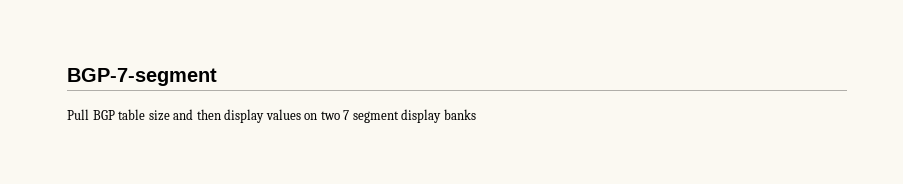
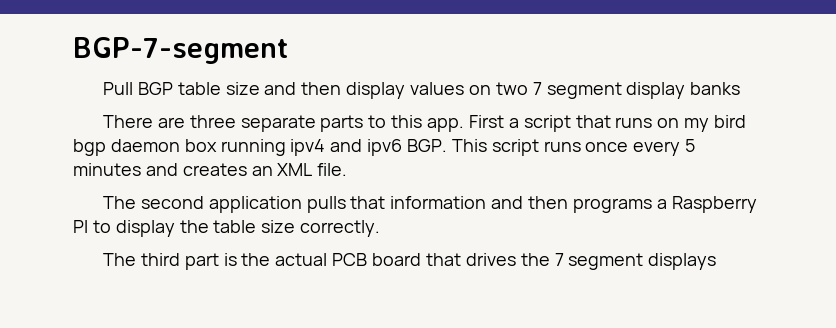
(476, 114) none -> [103,115,746,132] [73,139,696,156] [73,163,348,176] [103,196,757,213] [73,220,381,237] [103,253,717,270] // There are three separate parts to this app. First a script that runs on my bird bgp daemon box running ipv4 and ipv6 BGP. This script runs once every 5 minutes and creates an XML file. // The second application pulls that information and then programs a Raspberry PI to display the table size correctly. // The third part is the actual PCB board that drives the 7 segment displays

